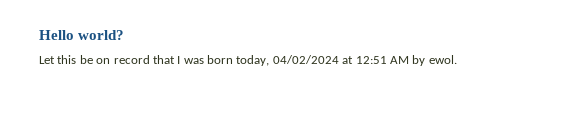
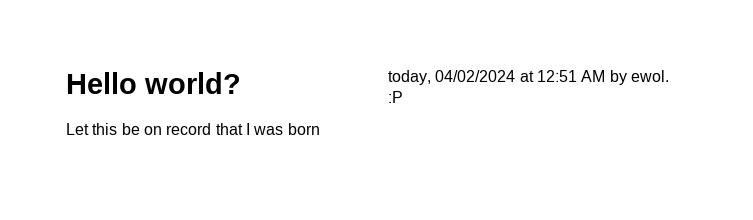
(457, 59) none -> [388,91,403,103] :P

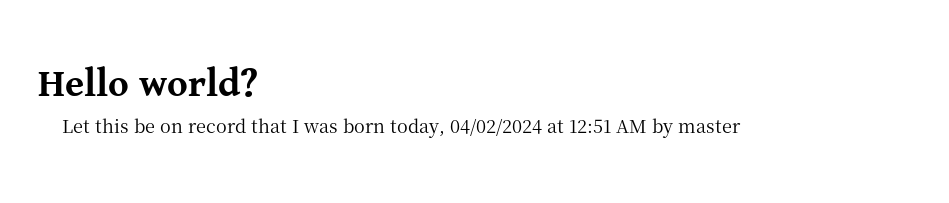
[630,70,669,82] [388,91,403,103] ewol. :P -> [677,120,741,133] master

